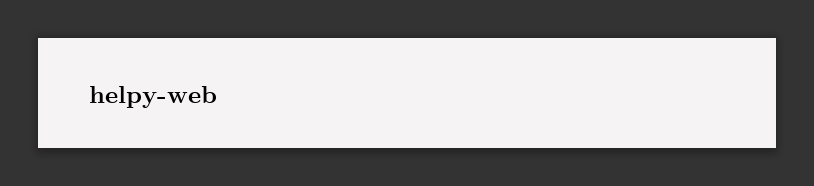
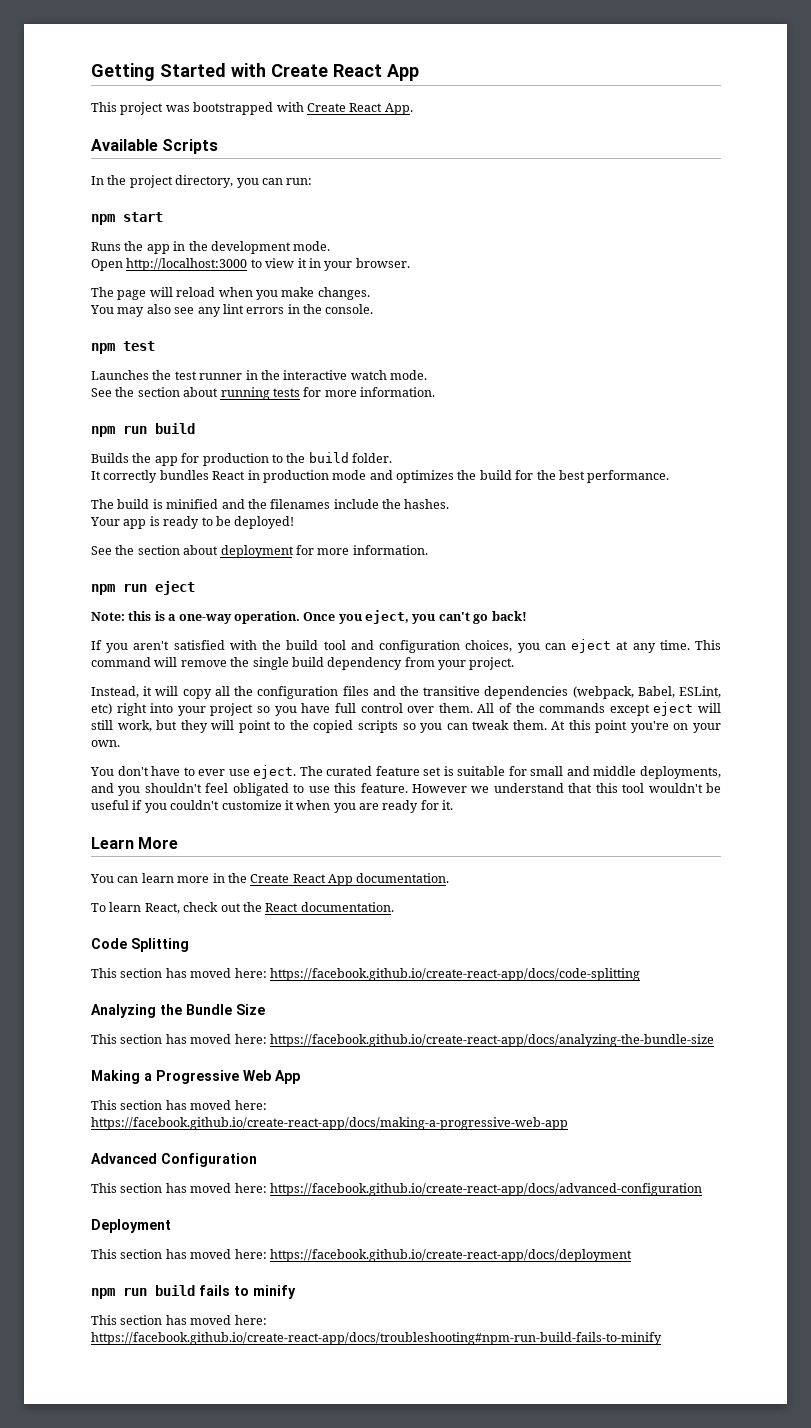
[89,86,217,108] helpy-web -> [91,63,419,81] [91,102,413,115] [91,139,219,154] [91,175,313,188] [91,212,163,225] [91,241,331,254] [91,258,410,271] [91,287,370,300] [90,304,374,317] [91,341,155,354] [91,370,427,380] [91,387,435,400] [91,423,195,437] [91,452,392,466] [91,470,670,483] [91,499,450,509] [90,516,295,529] [91,545,428,558] [91,581,195,595] [91,610,527,624] [91,639,722,653] [91,657,515,670] [91,686,721,699] [91,702,721,716] [91,720,721,733] [91,740,120,747] [90,765,721,779] [91,783,721,796] [91,800,454,813] [91,837,179,849] [90,873,450,886] [91,902,394,914] [91,938,189,952] [91,968,640,981] [91,1004,265,1018] [91,1034,714,1047] [91,1070,300,1084] [91,1100,267,1110] [91,1117,568,1130] [91,1153,257,1167] [91,1183,702,1196] [91,1219,171,1233] [91,1249,632,1262] [91,1285,296,1299] [91,1315,267,1325] [91,1332,662,1345] Getting Started with Create React App // This project was bootstrapped with Create React App. // Available Scripts // In the project directory, you can run: // npm start // Runs the app in the development mode. // Open http://localhost:3000 to view it in your browser. // The page will reload when you make changes. // You may also see any lint errors in the console. // npm test // Launches the test runner in the interactive watch mode. // See the section about running tests for more information. // npm run build // Builds the app for production to the build folder. // It correctly bundles React in production mode and optimizes the build for the best performance. // The build is minified and the filenames include the hashes. // Your app is ready to be deployed! // See the section about deployment for more information. // npm run eject // Note: this is a one-way operation. Once you eject, you can't go back! // If you aren't satisfied with the build tool and configuration choices, you can eject at any time. This command will remove the single build dependency from your project. // Instead, it will copy all the configuration files and the transitive dependencies (webpack, Babel, ESLint, etc) right into your project so you have full control over them. All of the commands except eject will still work, but they will point to the copied scripts so you can tweak them. At this point you're on your own. // You don't have to ever use eject. The curated feature set is suitable for small and middle deployments, and you shouldn't feel obligated to use this feature. However we understand that this tool wouldn't be useful if you couldn't customize it when you are ready for it. // Learn More // You can learn more in the Create React App documentation. // To learn React, check out the React documentation. // Code Splitting // This section has moved here: https://facebook.github.io/create-react-app/docs/code-splitting // Analyzing the Bundle Size // This section has moved here: https://facebook.github.io/create-react-app/docs/analyzing-the-bundle-size // Making a Progressive Web App // This section has moved here: https://facebook.github.io/create-react-app/docs/making-a-progressive-web-app // Advanced Configuration // This section has moved here: https://facebook.github.io/create-react-app/docs/advanced-configuration // Deployment // This section has moved here: https://facebook.github.io/create-react-app/docs/deployment // npm run build fails to minify // This section has moved here: https://facebook.github.io/create-react-app/docs/troubleshooting#npm-run-build-fails-to-minify

